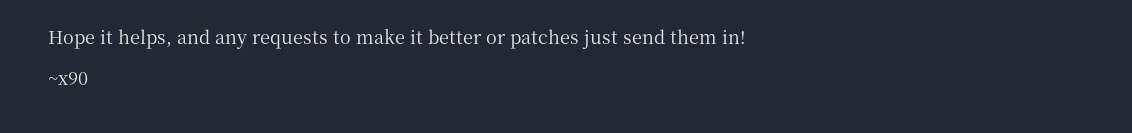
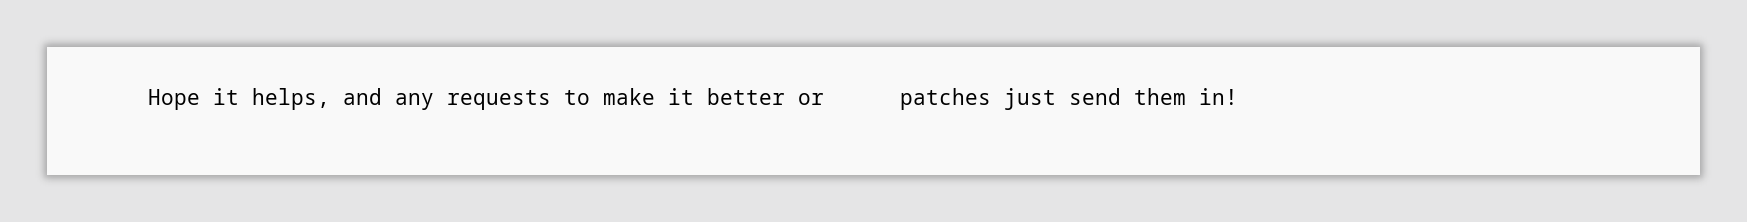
[48,72,88,85] // ~x90 -> (1238, 96) none

